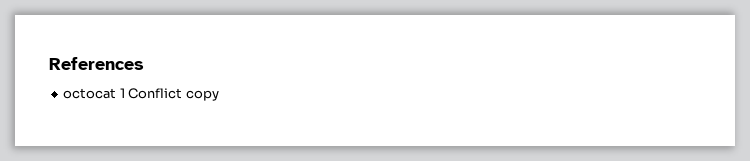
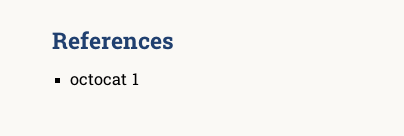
[128,88,219,101] Conflict copy -> (139, 79) none

